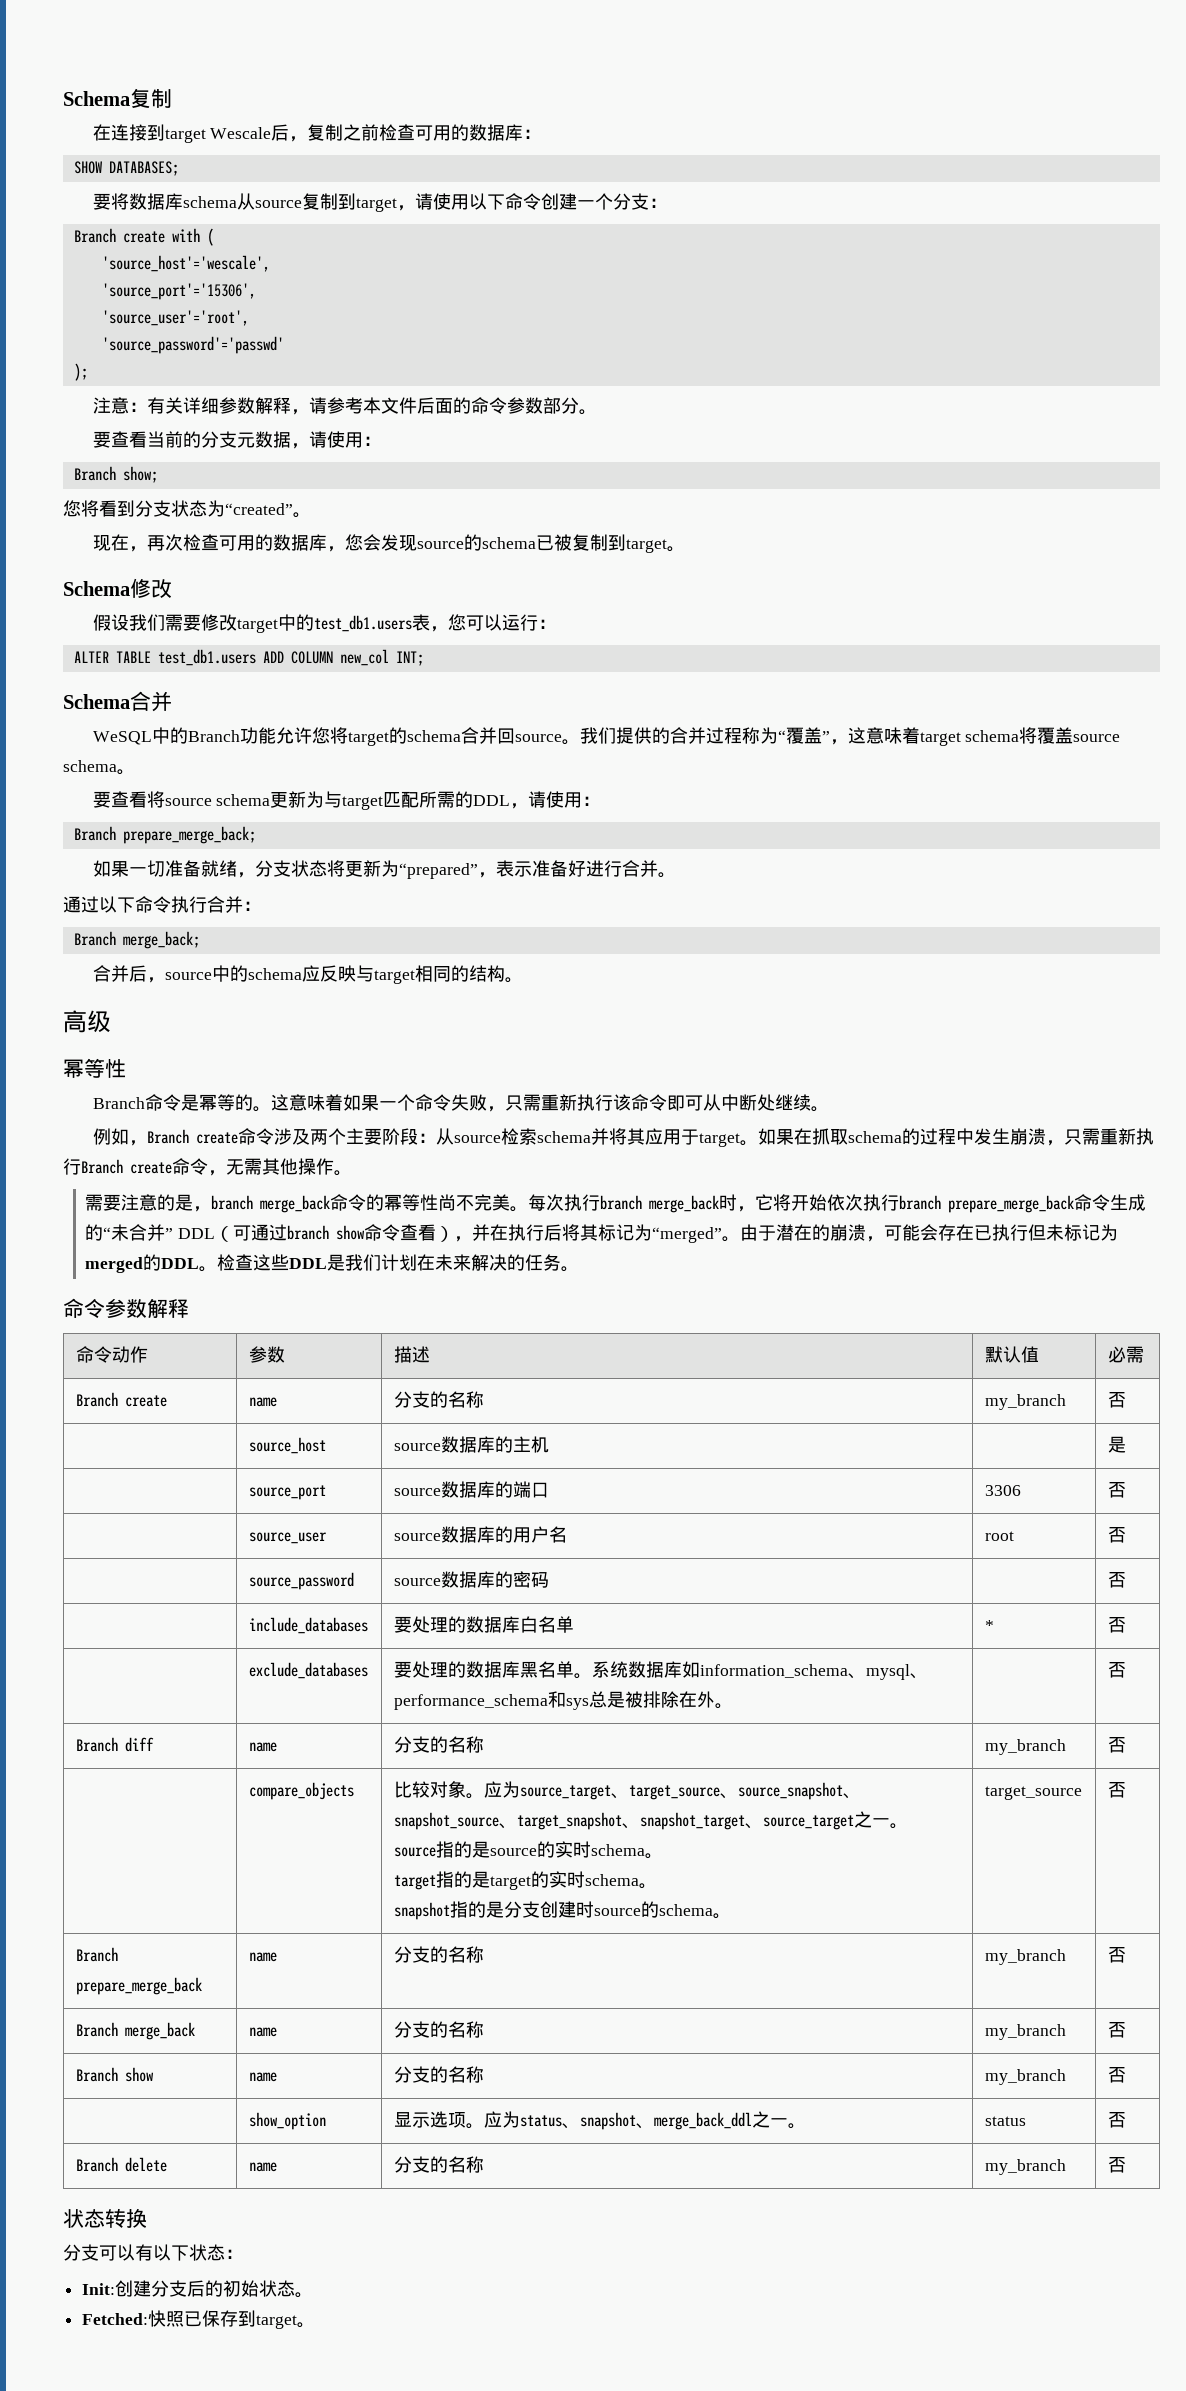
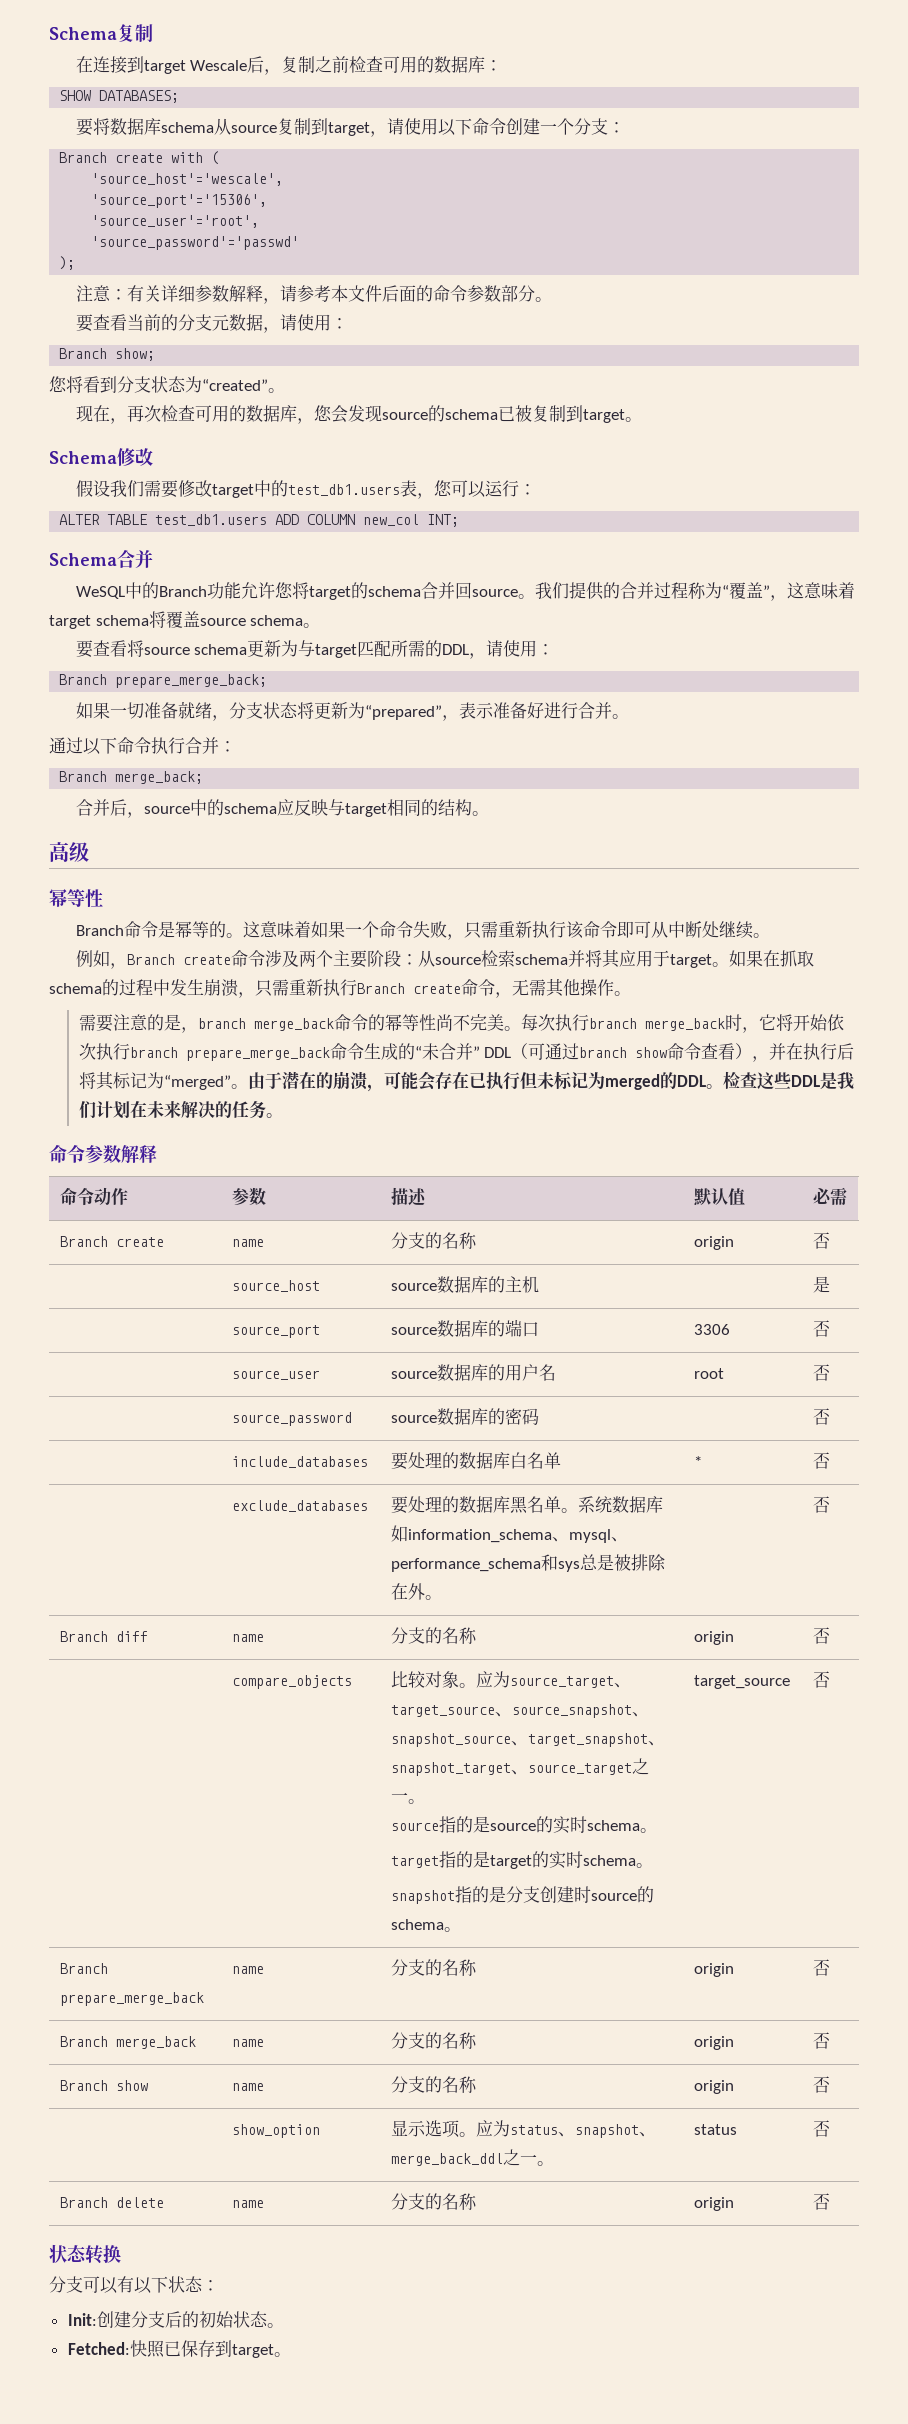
[984,1394,1066,1410] my_branch -> [693,1236,734,1250] origin
[984,1739,1066,1755] my_branch -> [693,1631,734,1645] origin
[984,1949,1066,1965] my_branch -> [693,1963,734,1977] origin
[984,2024,1066,2040] my_branch -> [693,2036,734,2050] origin
[984,2069,1066,2085] my_branch -> [693,2080,734,2094] origin
[984,2159,1066,2175] my_branch -> [693,2197,734,2211] origin

